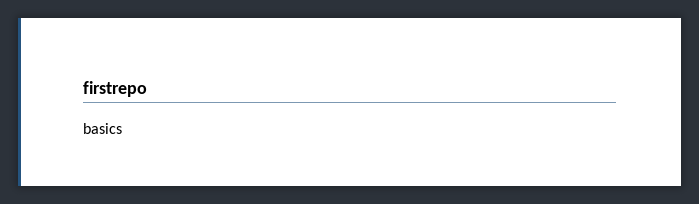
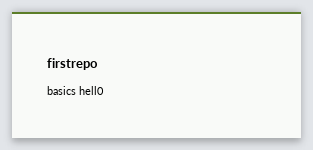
(122, 128) none -> [79,86,104,95] hell0

